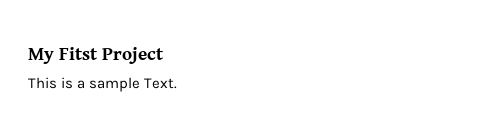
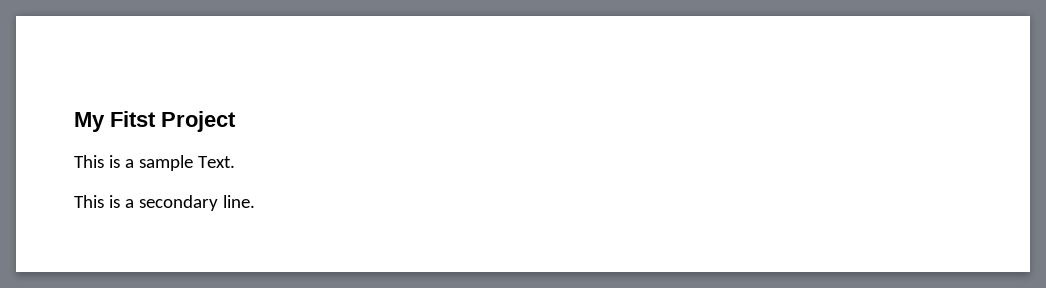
(178, 83) none -> [74,195,255,211] // This is a secondary line.

